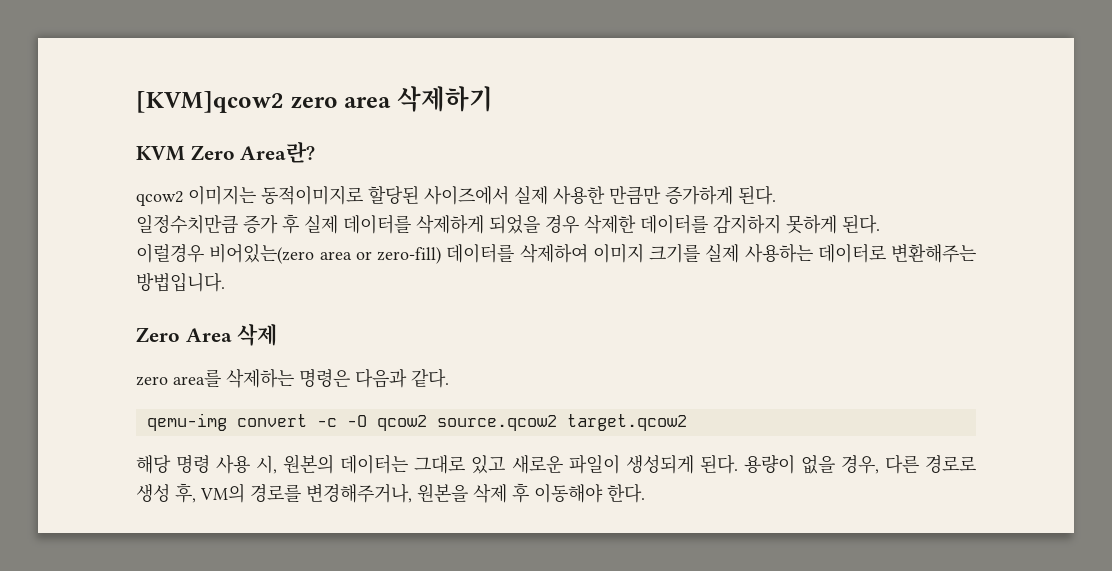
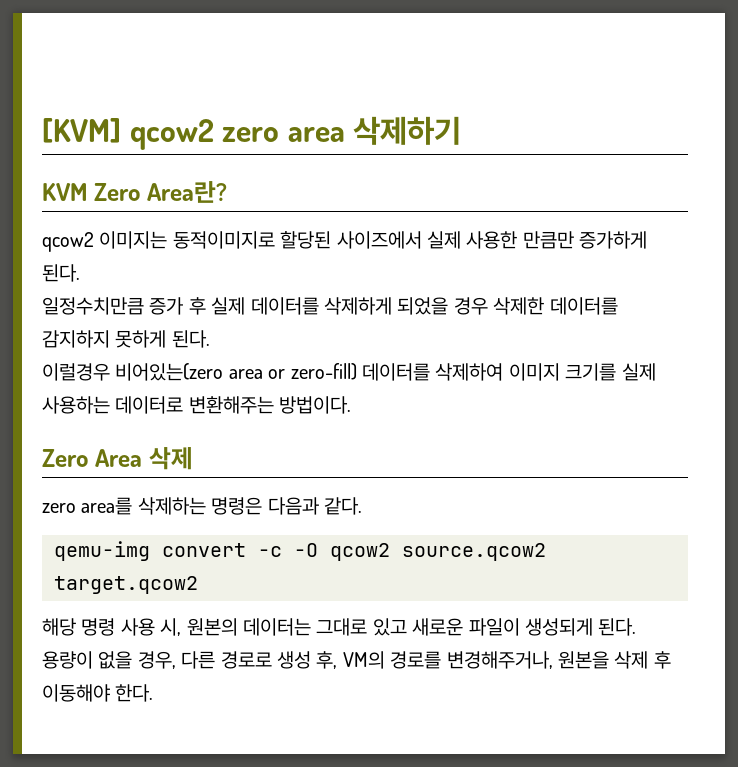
[136,91,284,113] [KVM]qcow2 -> [42,118,214,150] [KVM] qcow2
[136,272,225,292] 방법입니다. -> [279,396,352,414] 방법이다.

